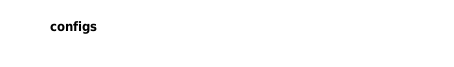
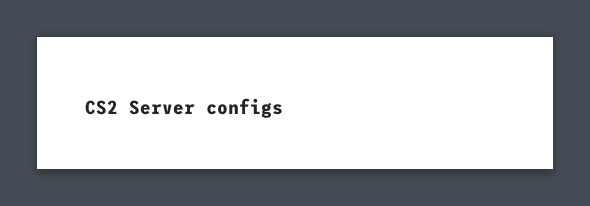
(50, 27) none -> [85,100,195,115] CS2 Server

